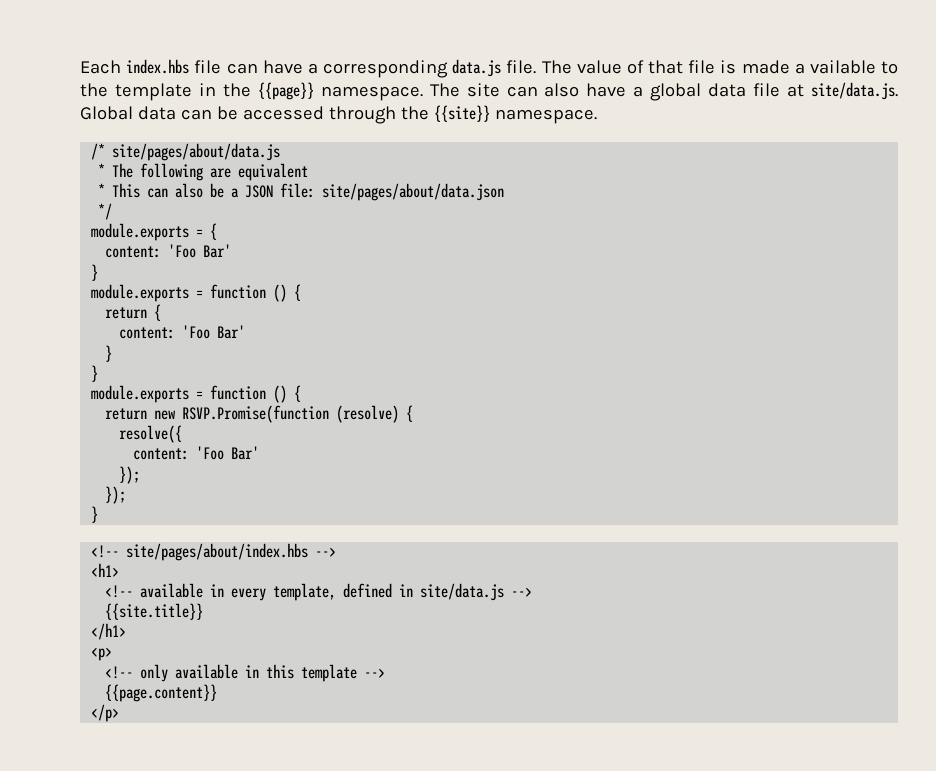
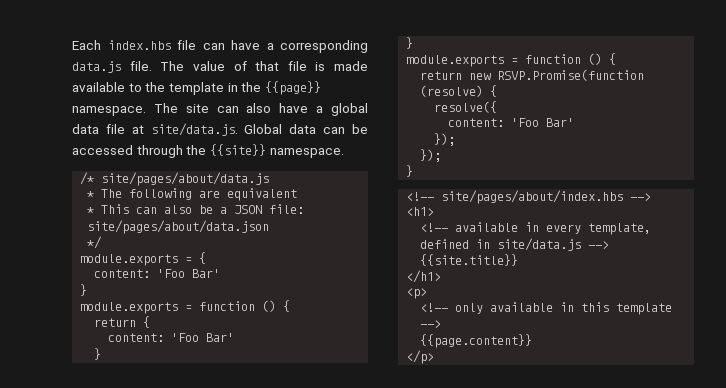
[794,60,876,74] a vailable -> [72,82,125,92] available

